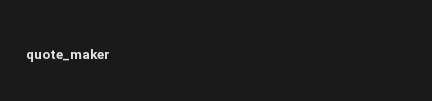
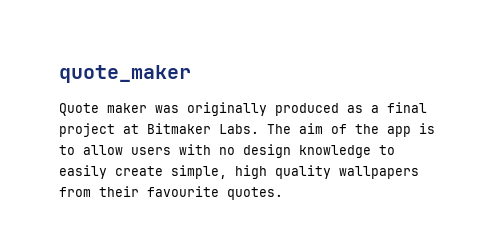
(110, 55) none -> [59,102,427,116] [59,123,435,137] [59,144,395,158] [59,165,419,179] [59,186,283,200] // Quote maker was originally produced as a final project at Bitmaker Labs. The aim of the app is to allow users with no design knowledge to easily create simple, high quality wallpapers from their favourite quotes.

